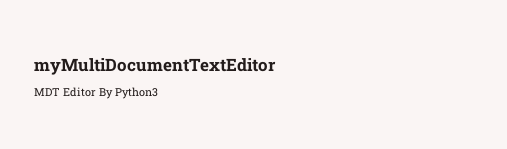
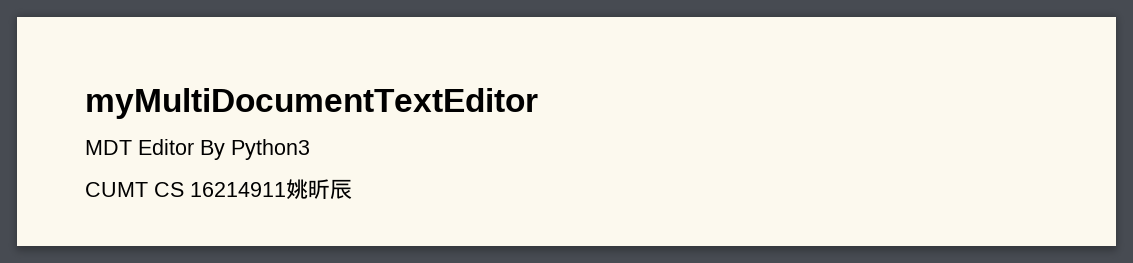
(158, 93) none -> [85,179,352,200] // CUMT CS 16214911姚昕辰

